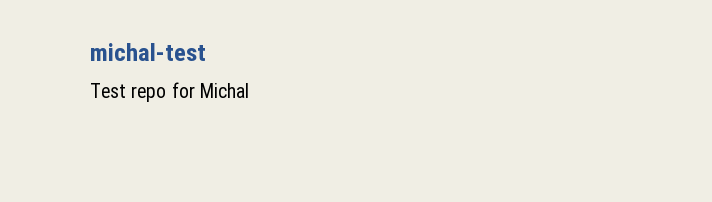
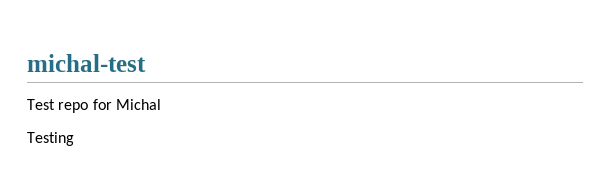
(249, 90) none -> [27,132,74,146] // Testing

